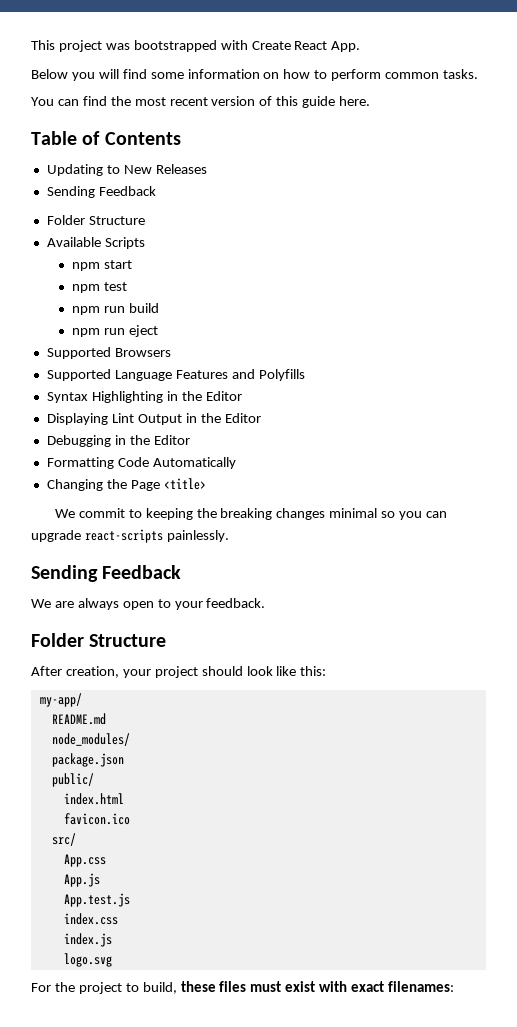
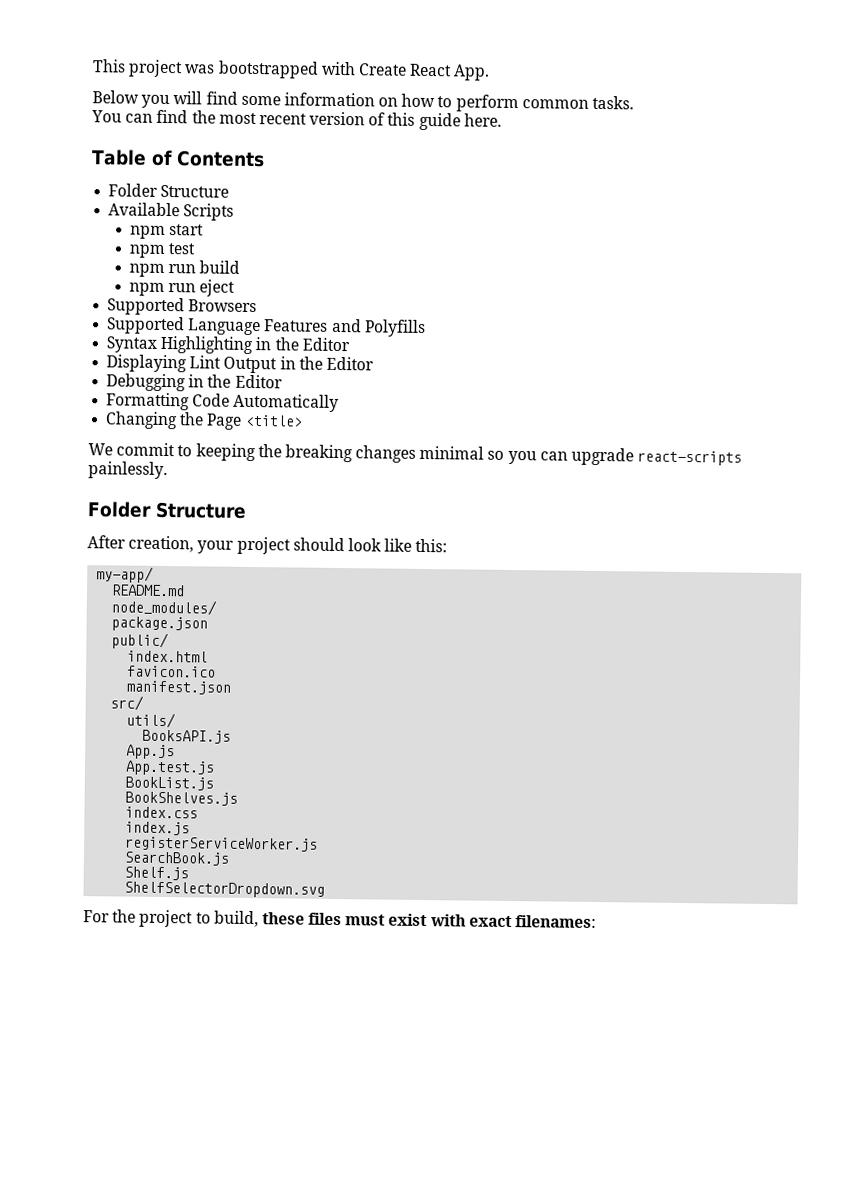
[46,164,207,176] [46,186,156,198] // Updating to New Releases // Sending Feedback -> (265, 159) none
[31,565,182,582] [31,598,266,610] // Sending Feedback // We are always open to your feedback. -> (168, 470) none
(130, 819) none -> [126,680,232,695] // manifest.json
[63,854,106,867] App.css -> [126,712,177,729] [142,729,232,744] utils/ // BooksAPI.js
(130, 900) none -> [125,776,215,791] [125,791,239,806] // BookList.js // BookShelves.js
[63,953,112,967] logo.svg -> [125,836,319,852] [124,851,231,866] [124,866,190,881] [124,881,326,898] registerServiceWorker.js // SearchBook.js // Shelf.js // ShelfSelectorDropdown.svg

